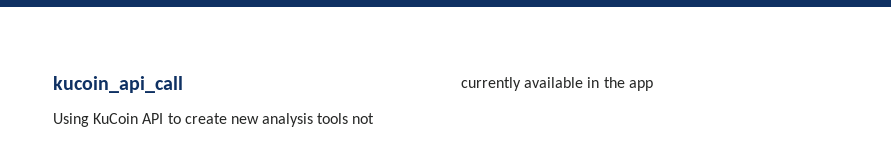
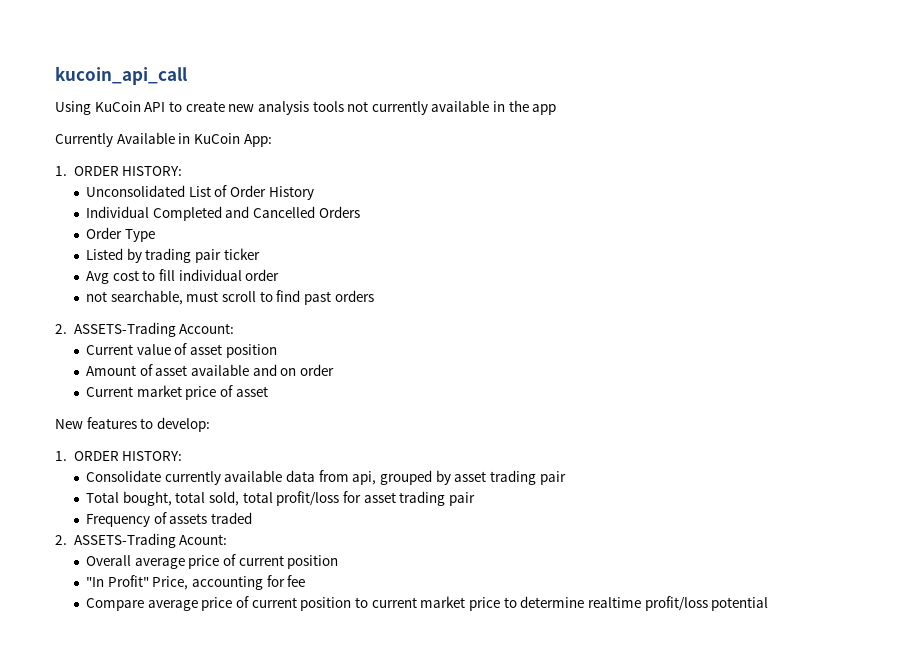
(653, 85) none -> [55,132,272,147] [55,166,183,176] [86,185,314,200] [86,206,360,221] [86,227,155,242] [86,248,260,263] [86,269,280,284] [86,290,374,305] [55,322,235,337] [86,343,277,358] [86,364,335,376] [86,385,268,400] [55,417,210,432] [55,451,183,461] [86,470,566,485] [86,491,475,506] [86,512,253,527] [55,533,228,548] [86,554,339,569] [86,575,306,590] [86,596,769,611] // Currently Available in KuCoin App: // 1. ORDER HISTORY: // Unconsolidated List of Order History // Individual Completed and Cancelled Orders // Order Type // Listed by trading pair ticker // Avg cost to fill individual order // not searchable, must scroll to find past orders // 2. ASSETS-Trading Account: // Current value of asset position // Amount of asset available and on order // Current market price of asset // New features to develop: // 1. ORDER HISTORY: // Consolidate currently available data from api, grouped by asset trading pair // Total bought, total sold, total profit/loss for asset trading pair // Frequency of assets traded // 2. ASSETS-Trading Acount: // Overall average price of current position // "In Profit" Price, accounting for fee // Compare average price of current position to current market price to determine realtime profit/loss potential

